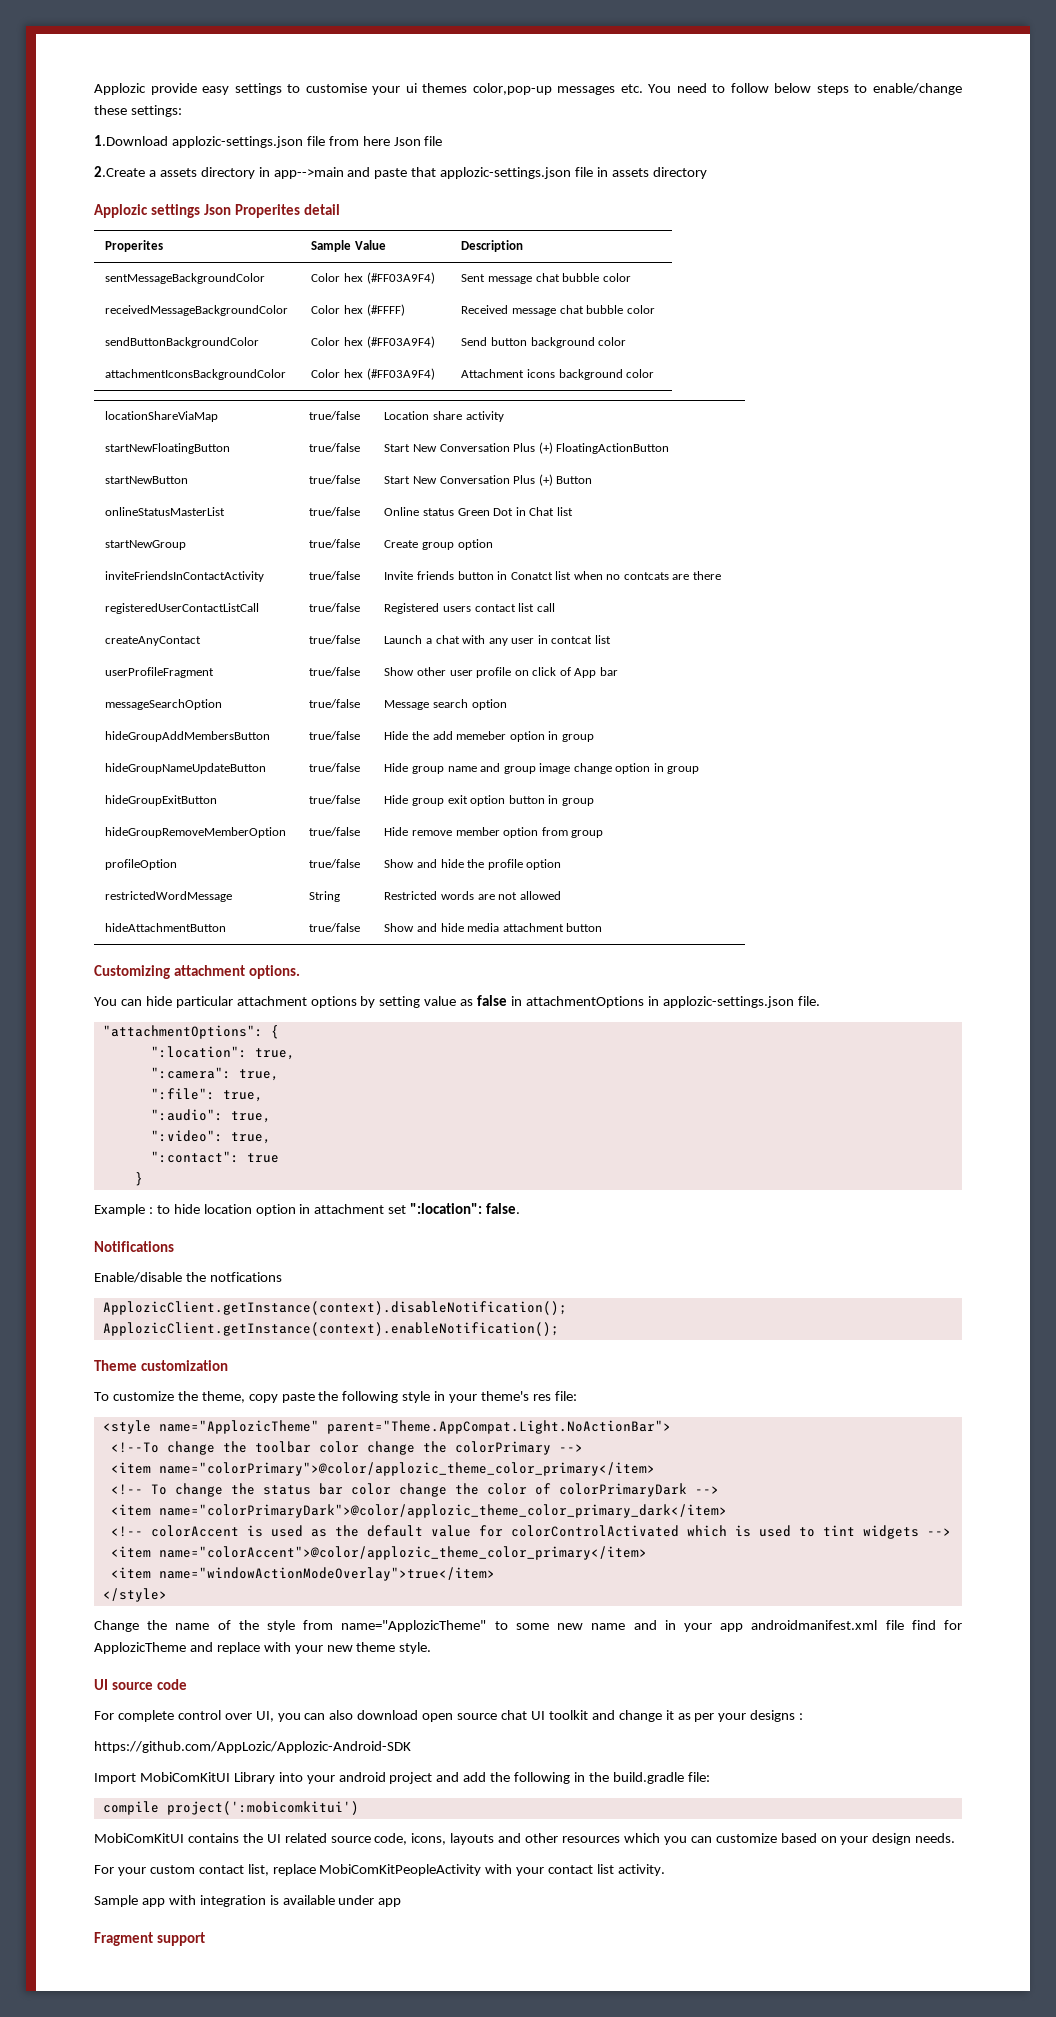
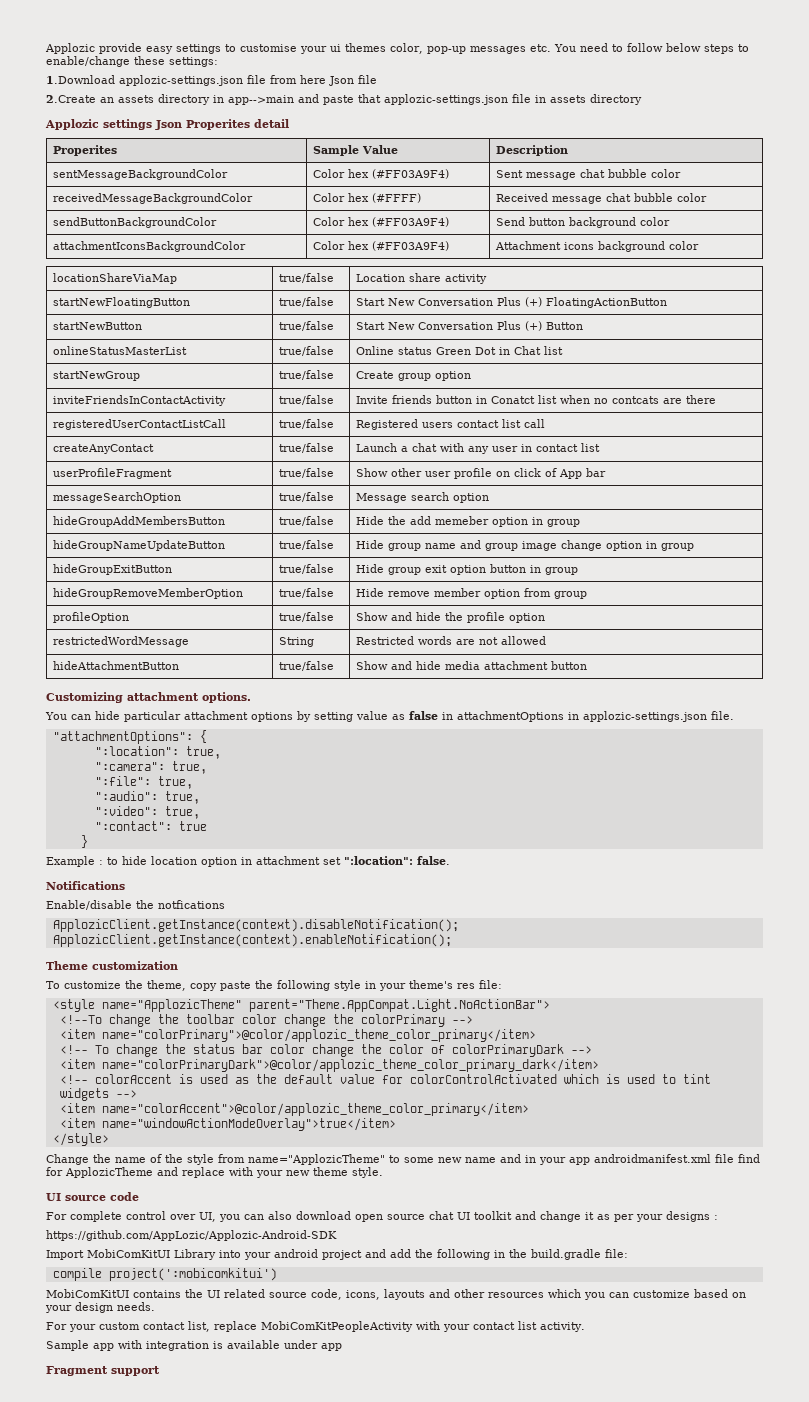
[472,83,552,95] color,pop-up -> [390,43,466,54] color, pop-up
[148,170,156,177] a -> [100,97,114,103] an
[551,636,593,644] contcat -> [535,444,578,452] contact

